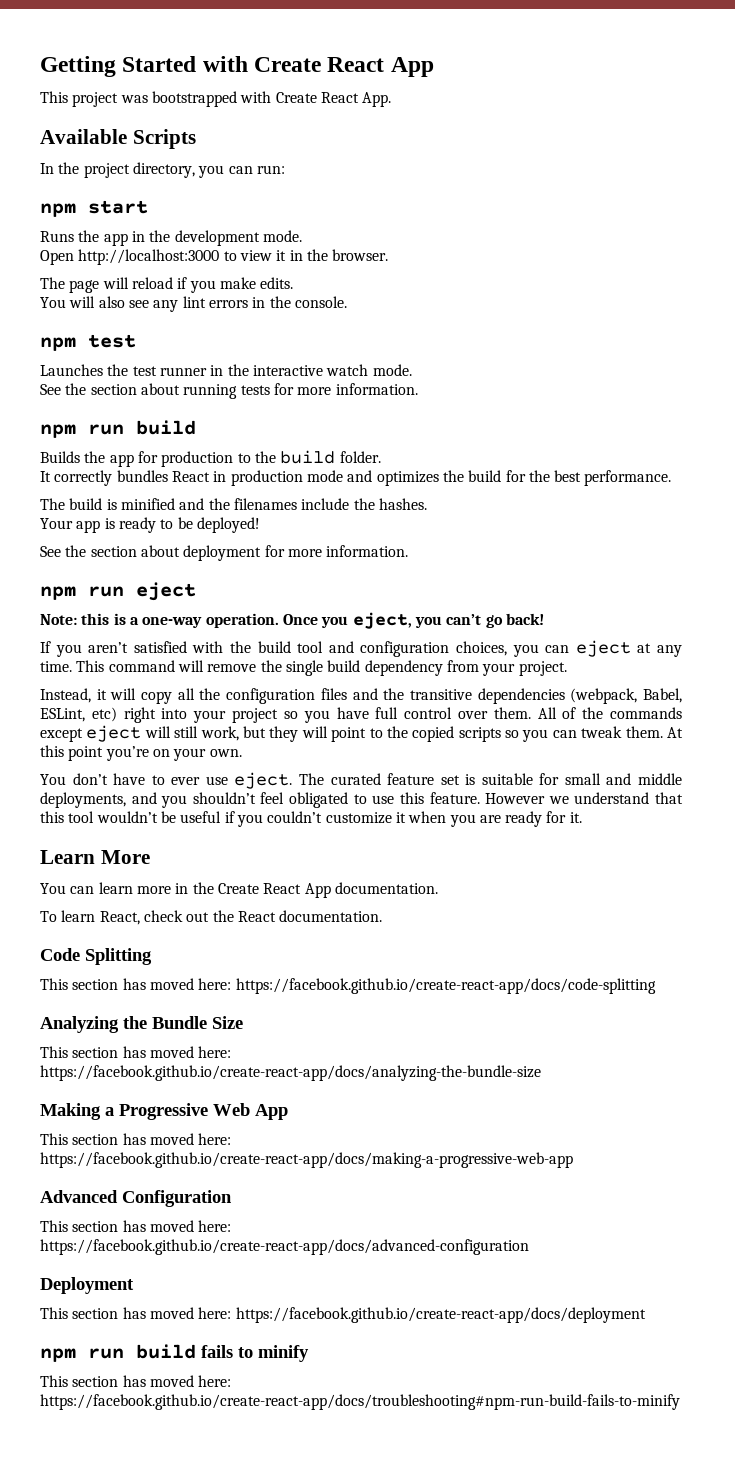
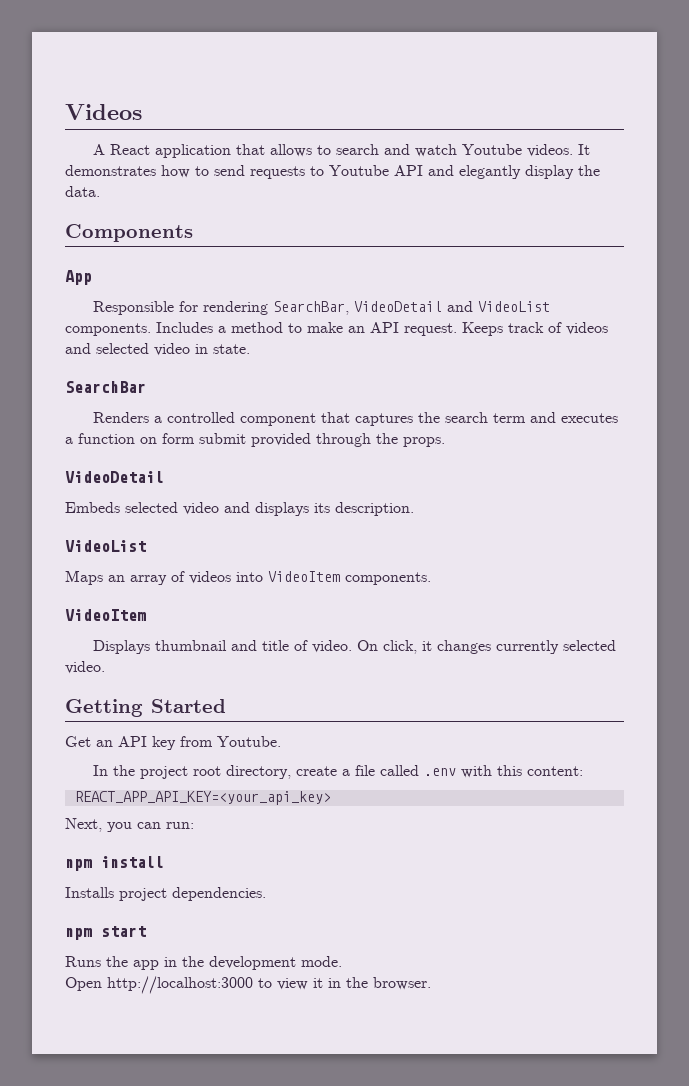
[40,56,434,77] [40,91,392,107] [40,129,196,149] [40,162,285,178] Getting Started with Create React App // This project was bootstrapped with Create React App. // Available Scripts // In the project directory, you can run: -> [65,104,142,120] [93,144,591,158] [65,165,600,179] [65,186,100,197] [65,224,193,242] [65,270,92,285] [93,301,551,315] [65,322,608,336] [65,343,250,356] [65,381,146,393] [93,412,619,426] [65,433,445,447] [65,471,164,483] [65,502,414,516] [65,540,146,552] [65,570,431,585] [65,609,146,621] [93,640,617,654] [65,661,105,674] [65,699,226,717] [65,736,281,750] [93,765,584,779] [74,791,331,805] [65,818,194,832] [65,856,164,871] [65,887,266,901] Videos // A React application that allows to search and watch Youtube videos. It demonstrates how to send requests to Youtube API and elegantly display the data. // Components // App // Responsible for rendering SearchBar, VideoDetail and VideoList components. Includes a method to make an API request. Keeps track of videos and selected video in state. // SearchBar // Renders a controlled component that captures the search term and executes a function on form submit provided through the props. // VideoDetail // Embeds selected video and displays its description. // VideoList // Maps an array of videos into VideoItem components. // VideoItem // Displays thumbnail and title of video. On click, it changes currently selected video. // Getting Started // Get an API key from Youtube. // In the project root directory, create a file called .env with this content: // REACT_APP_API_KEY=<your_api_key> // Next, you can run: // npm install // Installs project dependencies.
[40,277,294,293] [40,296,347,312] [40,334,136,351] [40,364,412,376] [40,383,418,399] [40,420,196,438] [40,450,381,467] [40,470,672,486] [40,498,427,510] [40,517,260,533] [40,545,409,561] [40,582,196,601] [40,612,544,629] [40,640,683,657] [40,660,567,676] [40,688,682,704] [40,707,682,723] [40,725,684,742] [40,745,242,761] [40,772,682,789] [40,792,684,808] [40,811,582,827] [40,850,150,864] [40,882,438,898] [40,910,383,925] [40,948,152,965] [40,978,656,994] [40,1016,243,1033] [40,1046,232,1058] [40,1065,541,1081] [40,1103,288,1120] [40,1133,232,1145] [40,1152,573,1168] [40,1190,232,1207] [40,1220,232,1232] [40,1239,529,1255] [40,1277,134,1294] [40,1307,646,1323] [40,1344,309,1362] [40,1375,232,1387] [40,1394,680,1410] // The page will reload if you make edits. // You will also see any lint errors in the console. // npm test // Launches the test runner in the interactive watch mode. // See the section about running tests for more information. // npm run build // Builds the app for production to the build folder. // It correctly bundles React in production mode and optimizes the build for the best performance. // The build is minified and the filenames include the hashes. // Your app is ready to be deployed! // See the section about deployment for more information. // npm run eject // Note: this is a one-way operation. Once you eject, you can’t go back! // If you aren’t satisfied with the build tool and configuration choices, you can eject at any time. This command will remove the single build dependency from your project. // Instead, it will copy all the configuration files and the transitive dependencies (webpack, Babel, ESLint, etc) right into your project so you have full control over them. All of the commands except eject will still work, but they will point to the copied scripts so you can tweak them. At this point you’re on your own. // You don’t have to ever use eject. The curated feature set is suitable for small and middle deployments, and you shouldn’t feel obligated to use this feature. However we understand that this tool wouldn’t be useful if you couldn’t customize it when you are ready for it. // Learn More // You can learn more in the Create React App documentation. // To learn React, check out the React documentation. // Code Splitting // This section has moved here: https://facebook.github.io/create-react-app/docs/code-splitting // Analyzing the Bundle Size // This section has moved here: https://facebook.github.io/create-react-app/docs/analyzing-the-bundle-size // Making a Progressive Web App // This section has moved here: https://facebook.github.io/create-react-app/docs/making-a-progressive-web-app // Advanced Configuration // This section has moved here: https://facebook.github.io/create-react-app/docs/advanced-configuration // Deployment // This section has moved here: https://facebook.github.io/create-react-app/docs/deployment // npm run build fails to minify // This section has moved here: https://facebook.github.io/create-react-app/docs/troubleshooting#npm-run-build-fails-to-minify -> (431, 983) none

